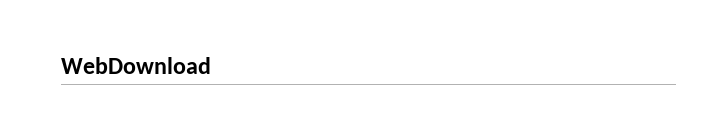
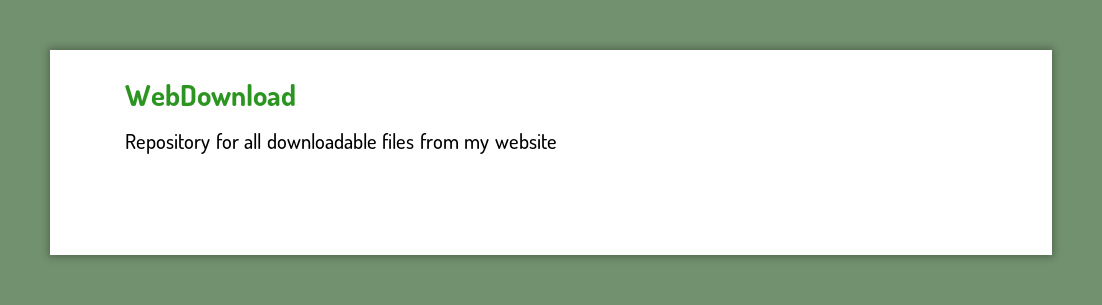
(211, 65) none -> [125,133,557,154] // Repository for all downloadable files from my website

